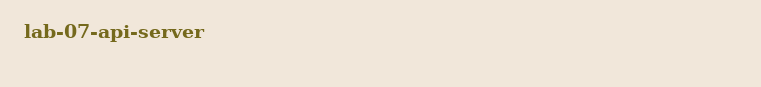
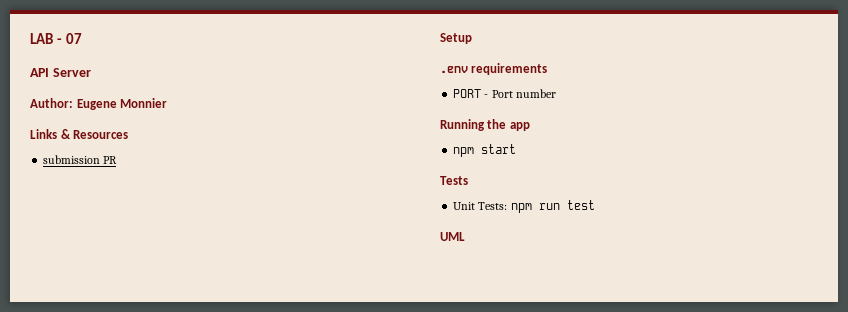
[24,24,205,42] lab-07-api-server -> [30,33,82,44] [30,68,91,77] [30,98,168,110] [30,129,129,139] [43,155,118,164] [440,33,472,44] [440,63,548,75] [453,89,556,98] [440,119,530,131] [453,144,517,157] [440,176,468,185] [453,200,595,213] [440,232,465,241] LAB - 07 // API Server // Author: Eugene Monnier // Links & Resources // submission PR // Setup // .env requirements // PORT - Port number // Running the app // npm start // Tests // Unit Tests: npm run test // UML

